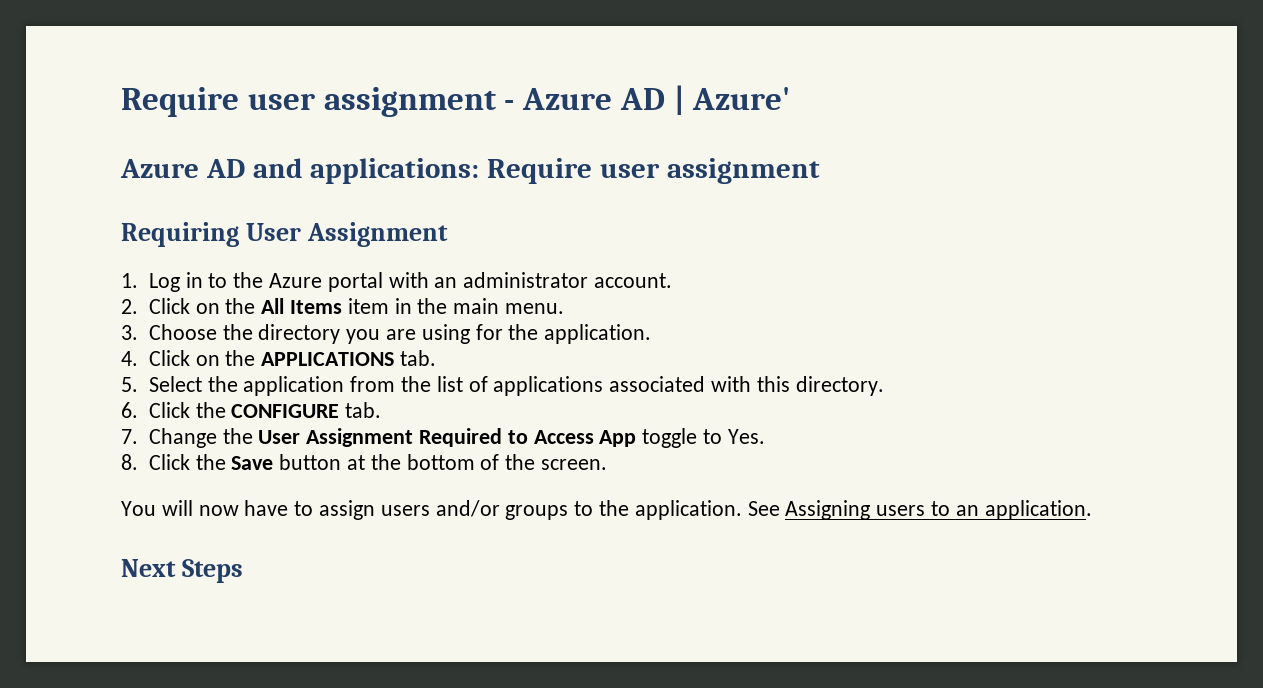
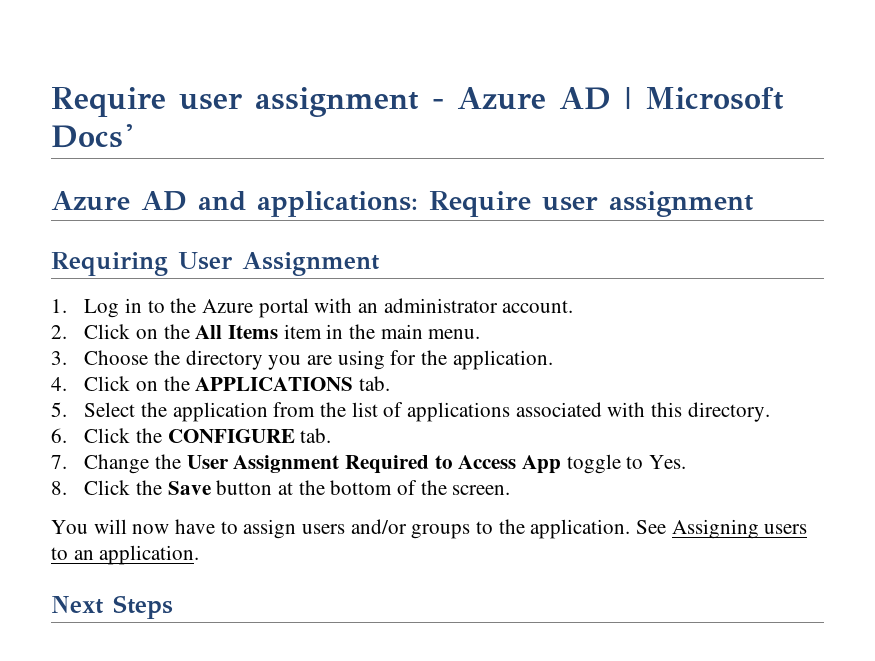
[692,87,791,110] Azure' -> [645,87,784,110] [51,124,132,148] Microsoft Docs'

